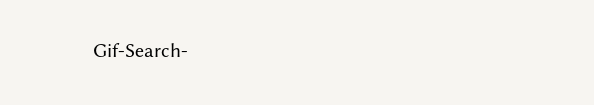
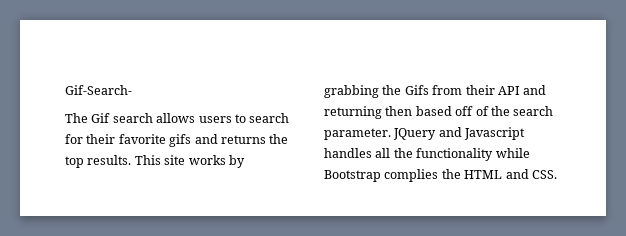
(188, 50) none -> [65,113,290,123] [65,134,289,147] [65,155,245,168] [324,85,547,98] [324,106,554,119] [324,127,526,140] [324,148,530,161] [324,169,557,182] // The Gif search allows users to search for their favorite gifs and returns the top results. This site works by grabbing the Gifs from their API and returning then based off of the search parameter. JQuery and Javascript handles all the functionality while Bootstrap complies the HTML and CSS.

